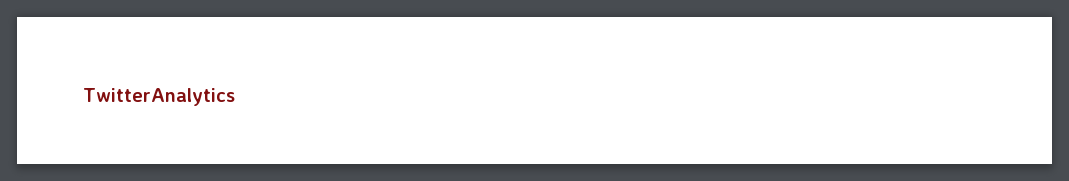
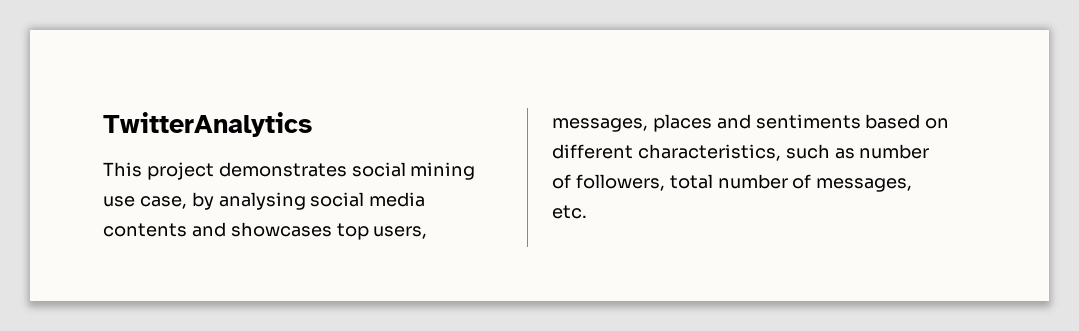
(235, 97) none -> [103,162,476,180] [103,192,426,210] [103,222,428,240] [552,114,950,132] [552,144,930,161] [552,174,913,192] [552,205,587,219] // This project demonstrates social mining use case, by analysing social media contents and showcases top users, messages, places and sentiments based on different characteristics, such as number of followers, total number of messages, etc.

